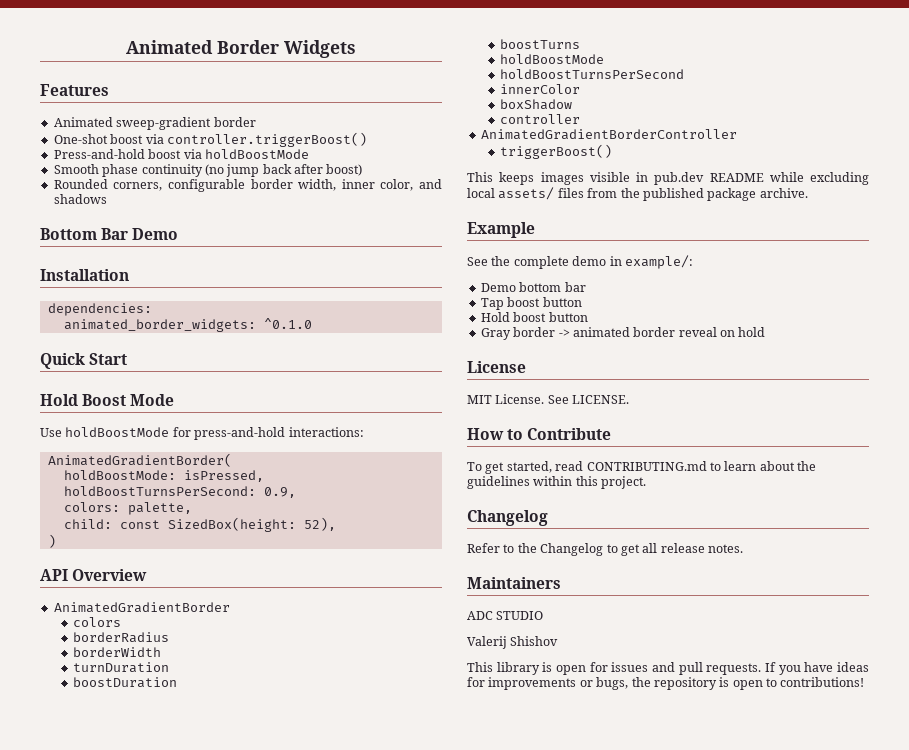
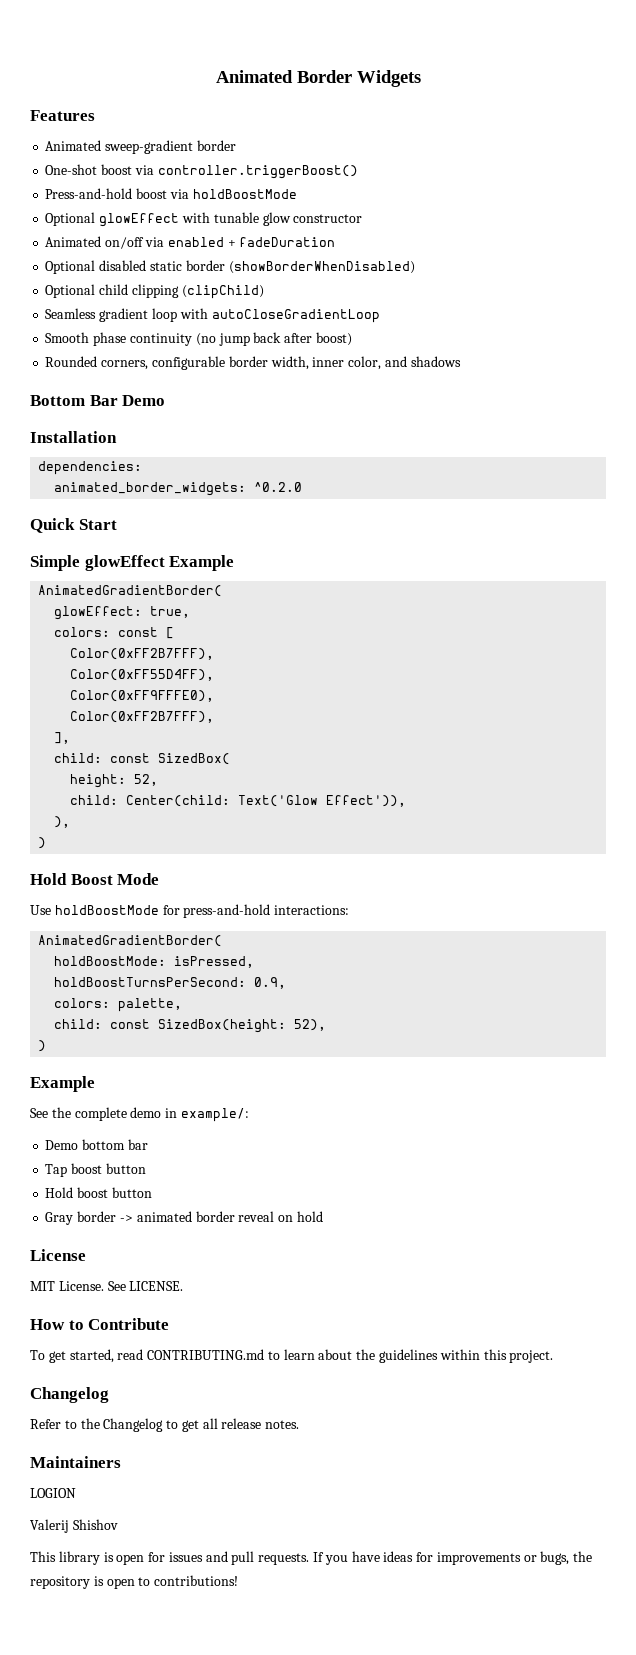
(309, 154) none -> [45,212,363,227] [45,236,336,249] [45,260,415,274] [45,284,264,299] [45,308,380,323] // Optional glowEffect with tunable glow constructor // Animated on/off via enabled + fadeDuration // Optional disabled static border (showBorderWhenDisabled) // Optional child clipping (clipChild) // Seamless gradient loop with autoCloseGradientLoop
[263,318,312,329] ^0.1.0 -> [254,482,303,492] ^0.2.0
(128, 359) none -> [30,555,235,571] [38,585,223,597] [54,606,191,620] [54,627,175,639] [70,648,215,660] [70,669,215,681] [70,690,215,702] [70,711,215,723] [54,732,71,744] [54,753,231,765] [70,774,159,788] [70,795,407,807] [54,816,71,828] [38,837,47,849] // Simple glowEffect Example // AnimatedGradientBorder( // glowEffect: true, // colors: const [ // Color(0xFF2B7FFF), // Color(0xFF55D4FF), // Color(0xFF9FFFE0), // Color(0xFF2B7FFF), // ], // child: const SizedBox( // height: 52, // child: Center(child: Text('Glow Effect')), // ), // )
[40,569,148,581] [53,602,230,613] [72,617,121,627] [72,632,169,643] [72,647,161,657] [72,662,169,673] [72,677,177,688] [499,39,580,49] [499,54,604,64] [499,69,684,79] [499,84,580,94] [499,99,572,110] [499,114,580,124] [480,129,737,140] [499,144,612,159] [467,172,869,185] [467,187,808,201] // API Overview // AnimatedGradientBorder // colors // borderRadius // borderWidth // turnDuration // boostDuration // boostTurns // holdBoostMode // holdBoostTurnsPerSecond // innerColor // boxShadow // controller // AnimatedGradientBorderController // triggerBoost() // This keeps images visible in pub.dev README while excluding local assets/ files from the published package archive. -> (47, 1046) none
[467,611,544,620] ADC STUDIO -> [30,1488,76,1498] LOGION

